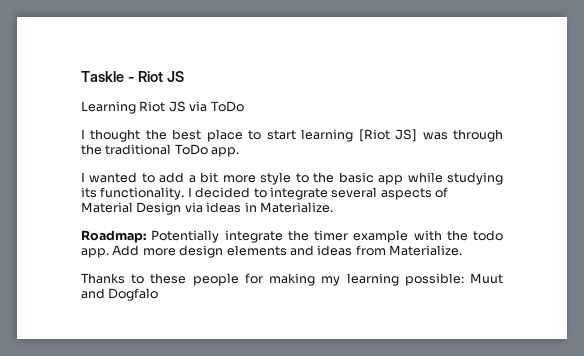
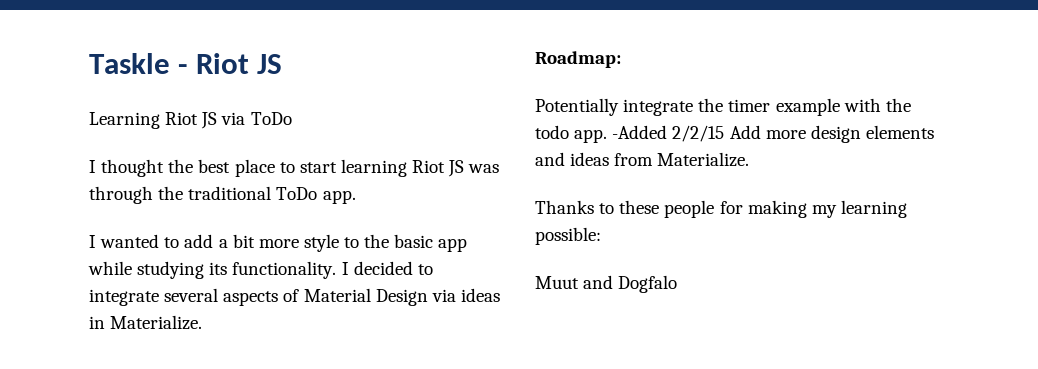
[358,129,418,142] [Riot JS] -> [412,160,465,177] Riot JS
(146, 236) none -> (621, 59) //
(109, 253) none -> [612,125,725,142] -Added 2/2/15
(464, 279) none -> (601, 236) //

